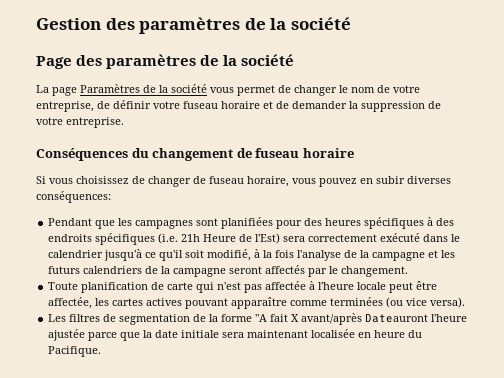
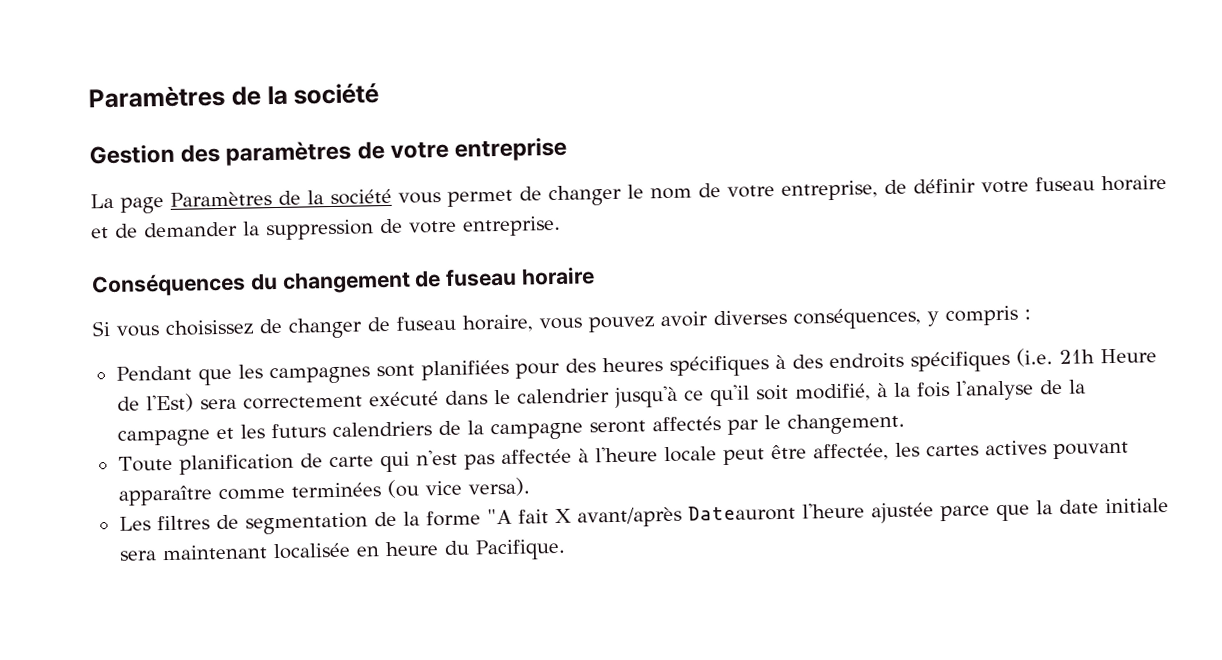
[36,17,351,34] [36,54,295,69] Gestion des paramètres de la société // Page des paramètres de la société -> [88,83,380,109] [89,136,568,166] Paramètres de la société // Gestion des paramètres de votre entreprise
[360,176,451,184] [36,191,111,203] en subir diverses conséquences: -> [660,305,1031,330] avoir diverses conséquences, y compris :

